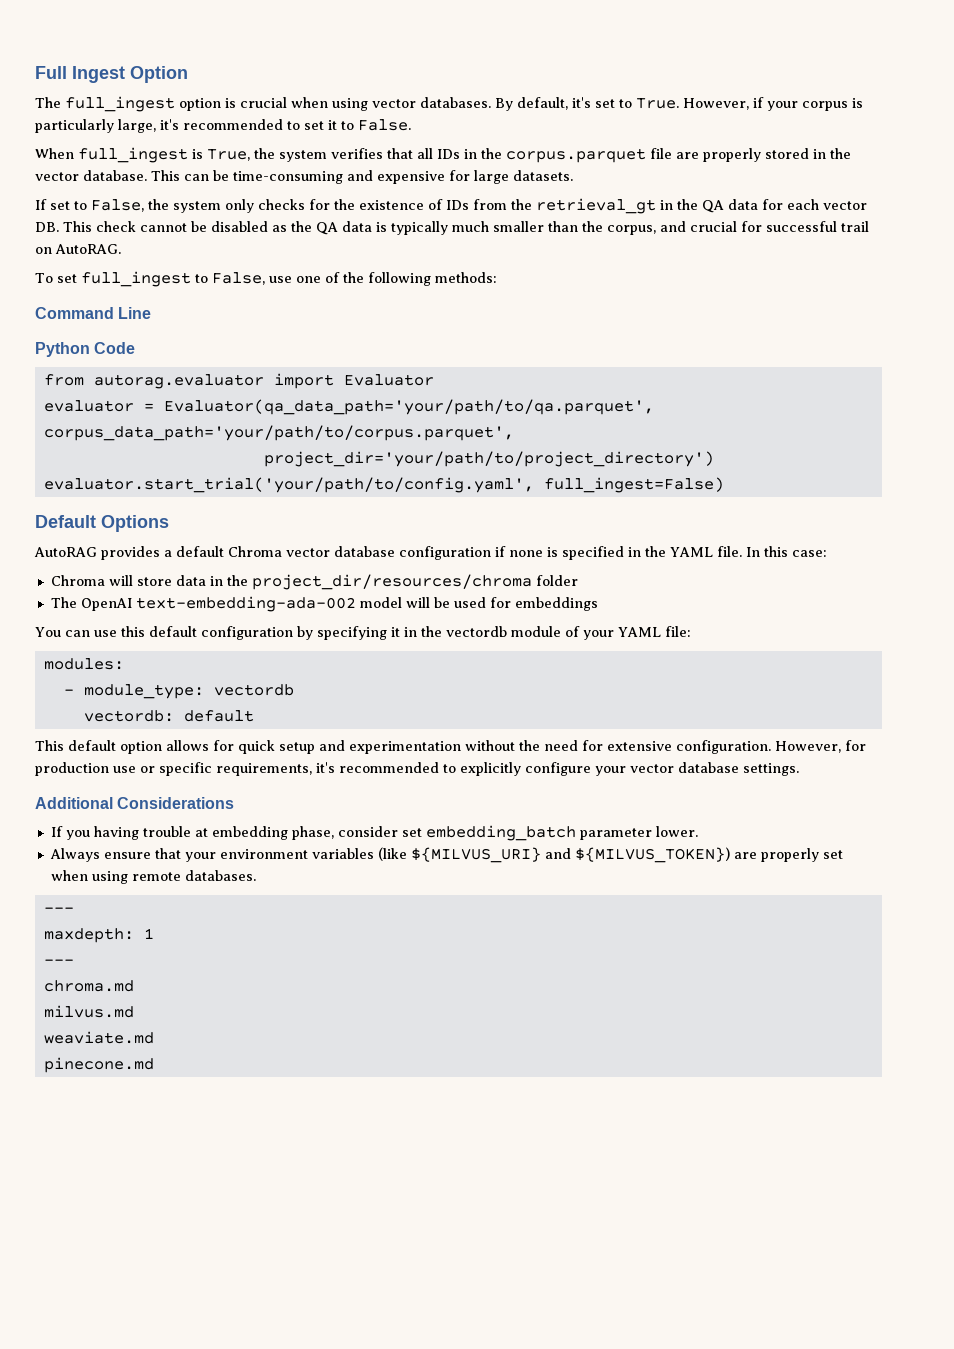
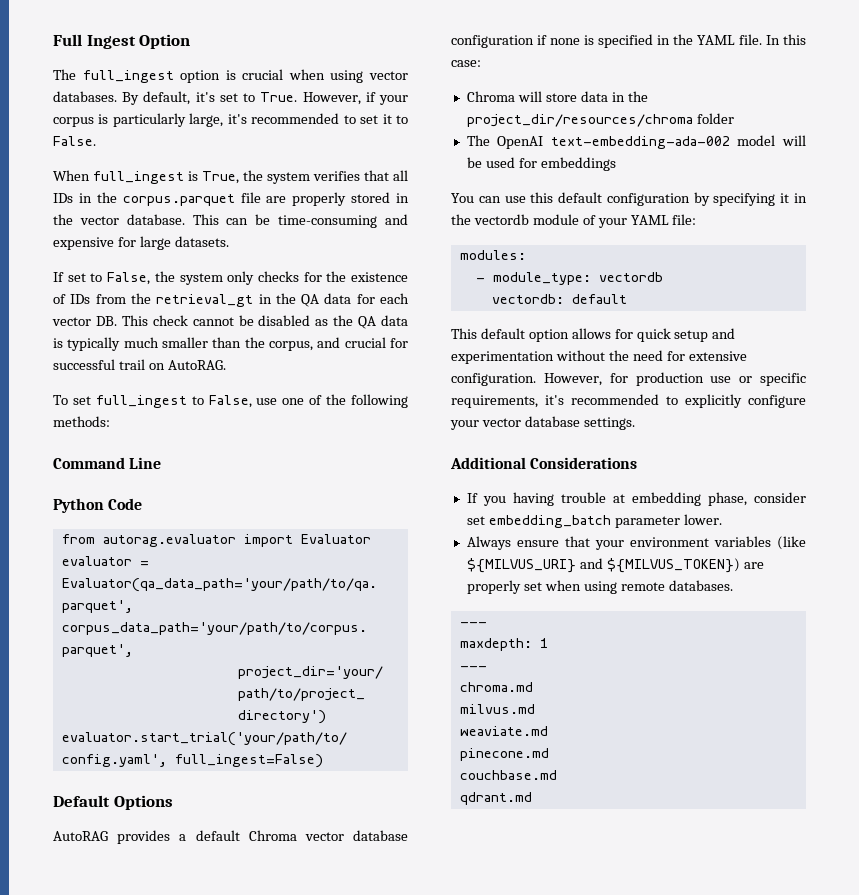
(154, 1065) none -> [459,770,557,780] [459,792,532,805] // couchbase.md // qdrant.md

